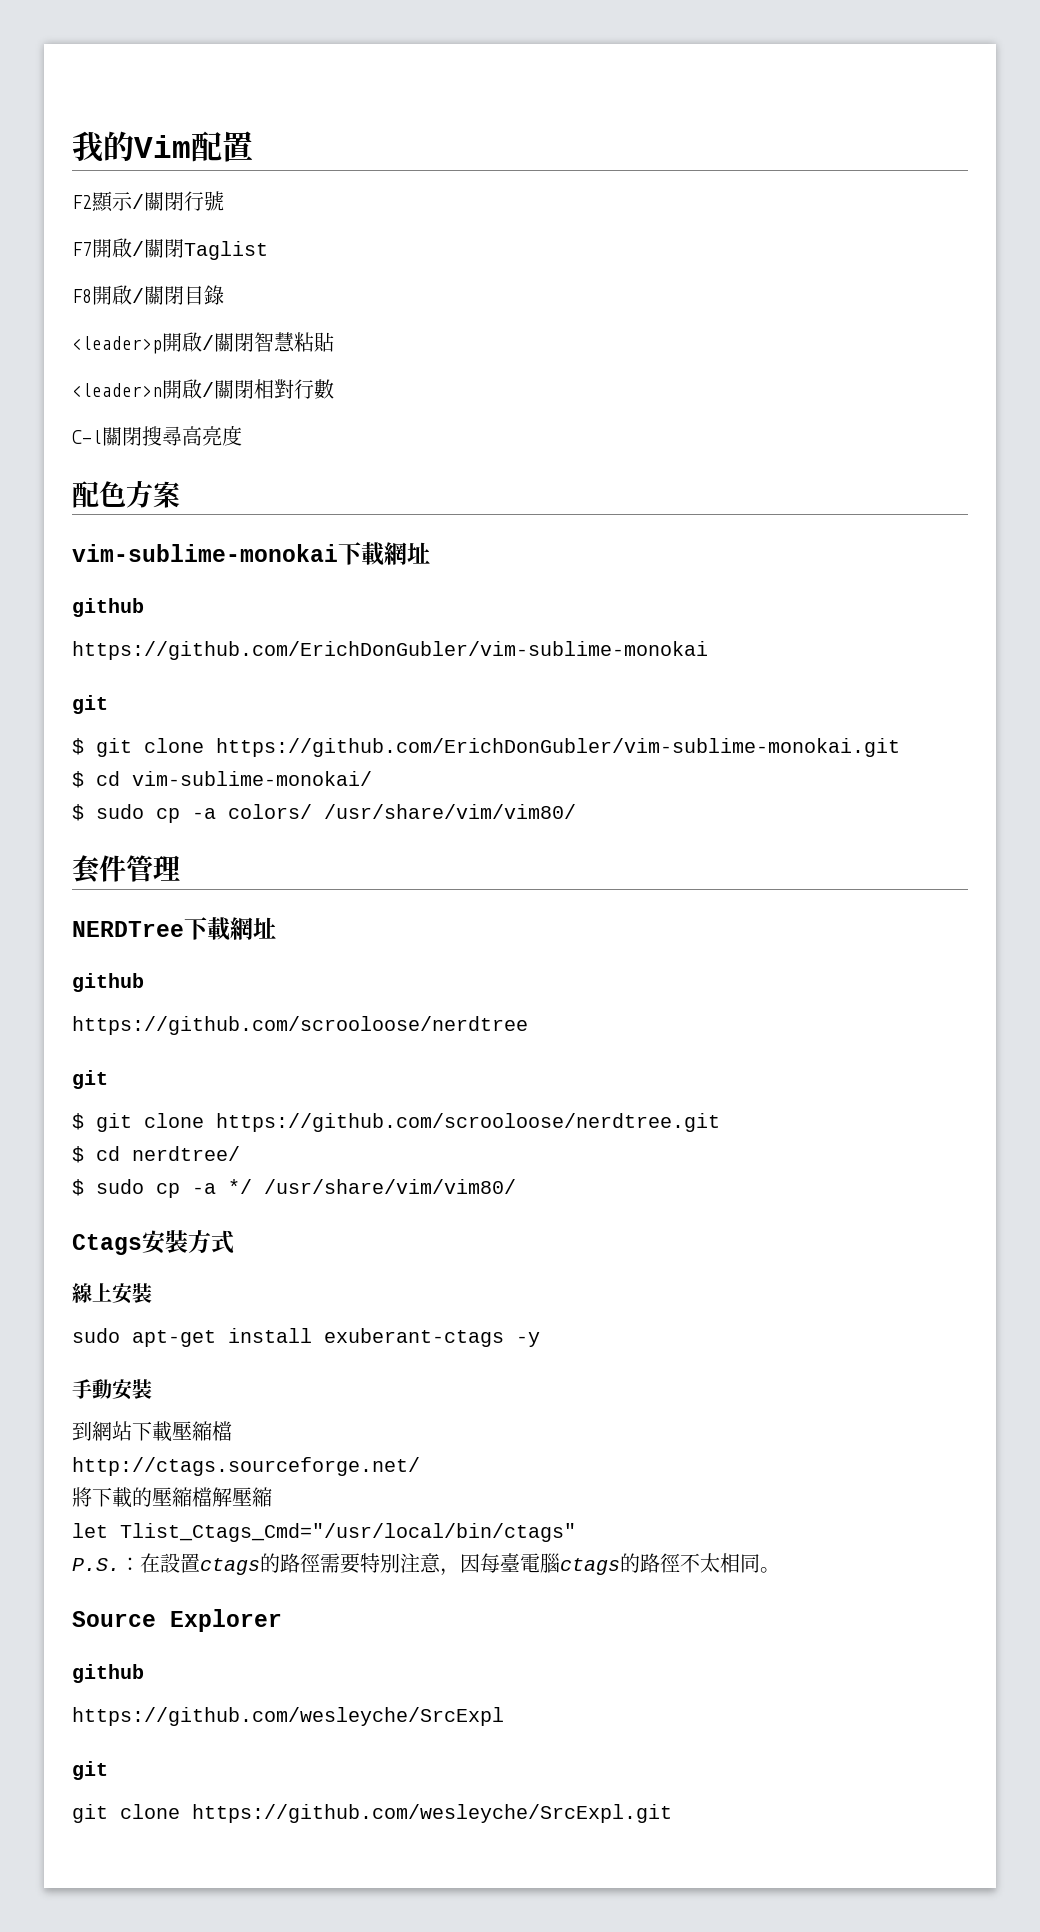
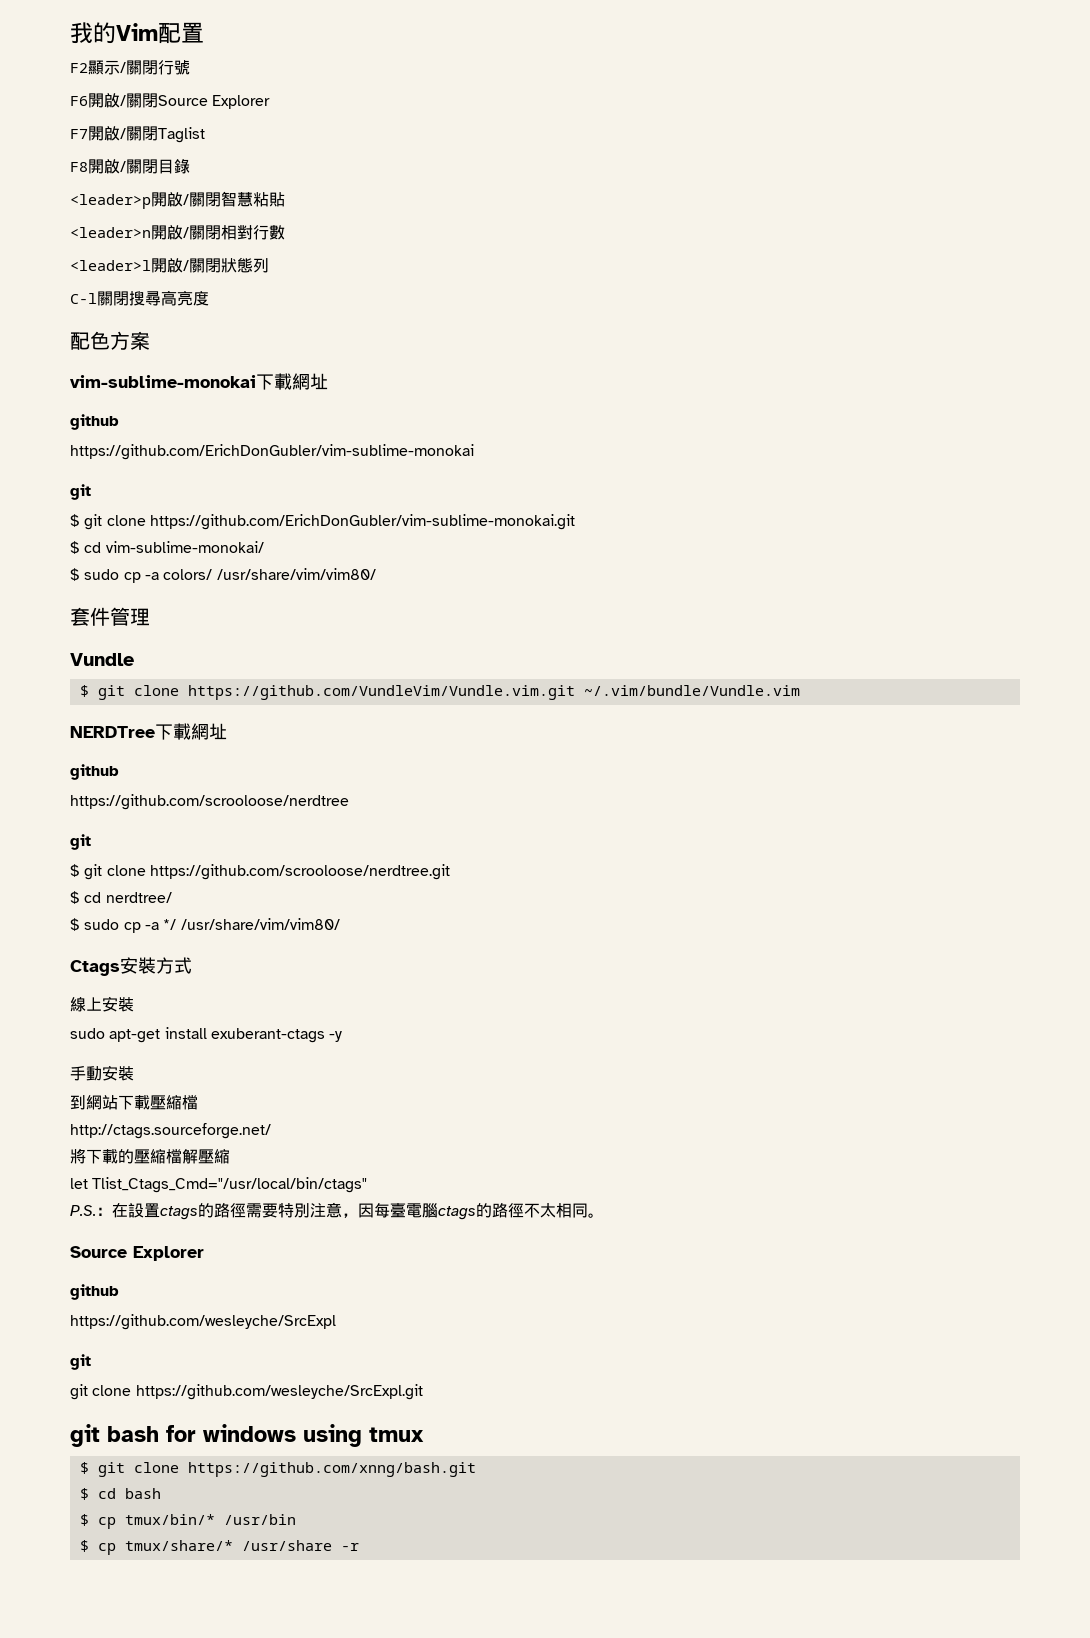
(224, 201) none -> [70,93,271,109] // F6開啟/關閉Source Explorer
(334, 389) none -> [70,257,269,273] // <leader>l開啟/關閉狀態列
(180, 868) none -> [70,653,134,666] [79,685,800,700] // Vundle // $ git clone https://github.com/VundleVim/Vundle.vim.git ~/.vim/bundle/Vundle.vim
(672, 1813) none -> [70,1424,424,1447] [79,1462,476,1477] [79,1488,161,1500] [79,1514,296,1529] [79,1540,359,1555] // git bash for windows using tmux // $ git clone https://github.com/xnng/bash.git // $ cd bash // $ cp tmux/bin/* /usr/bin // $ cp tmux/share/* /usr/share -r

